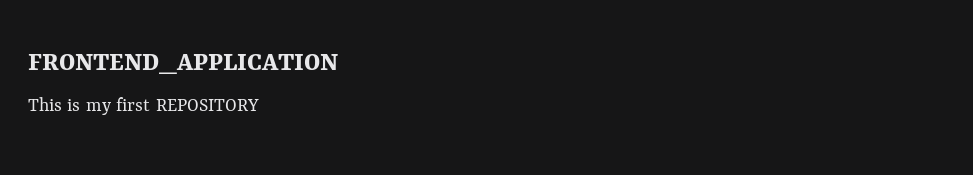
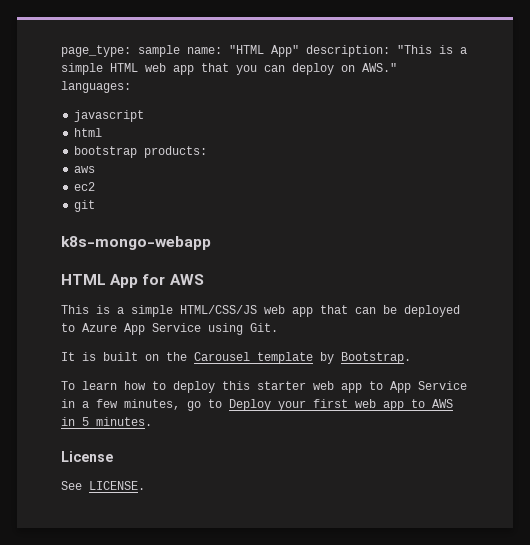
[28,54,338,74] [28,97,259,115] FRONTEND_APPLICATION // This is my first REPOSITORY -> [61,45,467,57] [61,63,397,75] [61,81,131,93] [74,110,145,122] [74,128,103,137] [74,146,208,158] [74,166,96,173] [74,182,96,191] [74,200,96,212] [61,236,211,250] [61,274,204,288] [61,305,460,317] [61,323,278,335] [61,352,411,364] [61,381,467,393] [61,399,453,411] [61,417,152,426] [61,451,113,462] [61,481,145,490] page_type: sample name: "HTML App" description: "This is a simple HTML web app that you can deploy on AWS." languages: // javascript // html // bootstrap products: // aws // ec2 // git // k8s-mongo-webapp // HTML App for AWS // This is a simple HTML/CSS/JS web app that can be deployed to Azure App Service using Git. // It is built on the Carousel template by Bootstrap. // To learn how to deploy this starter web app to App Service in a few minutes, go to Deploy your first web app to AWS in 5 minutes. // License // See LICENSE.

